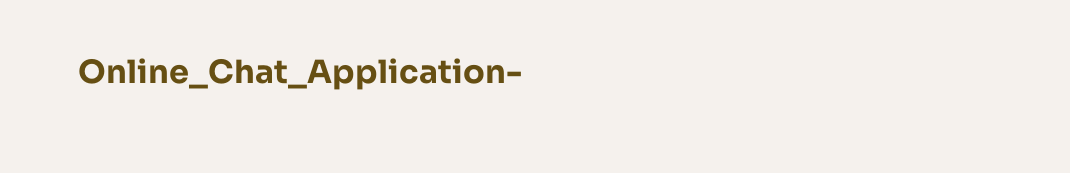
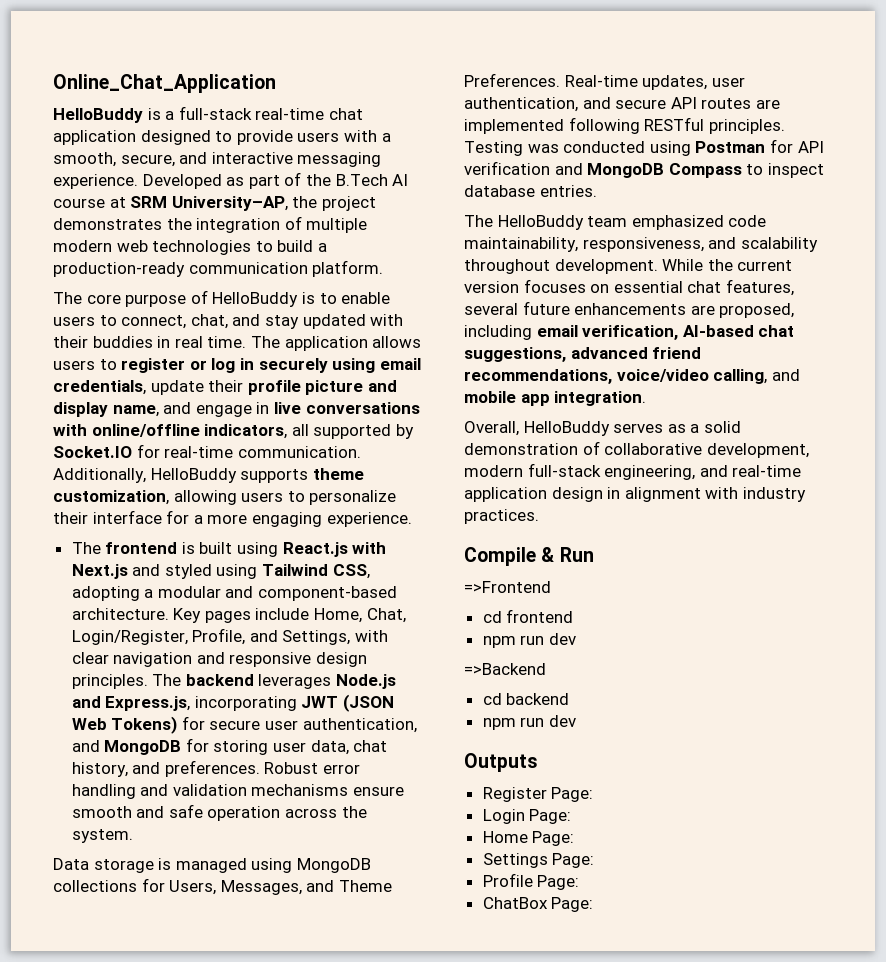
[78,58,522,90] Online_Chat_Application- -> [53,74,276,93] [53,106,363,123] [53,130,391,145] [53,152,382,167] [53,172,409,189] [53,196,376,211] [53,216,368,233] [53,240,327,255] [53,260,384,277] [53,290,391,307] [53,314,404,329] [53,336,422,351] [53,358,421,373] [53,380,397,395] [53,402,420,417] [53,424,414,439] [53,444,361,458] [53,468,364,483] [53,490,397,505] [53,510,412,527] [71,542,387,557] [71,564,370,579] [71,586,398,601] [71,608,406,623] [71,628,389,645] [71,652,368,667] [71,674,397,689] [71,694,395,712] [71,716,417,734] [71,738,388,755] [71,760,361,777] [71,784,405,799] [71,804,367,821] [71,829,133,843] [53,858,371,873] [53,878,392,895] [464,73,745,90] [464,97,780,112] [464,117,785,134] [464,139,824,156] [464,161,824,178] [464,185,597,197] [464,215,767,230] [464,237,818,252] [464,259,793,274] [464,279,794,296] [464,301,795,318] [464,325,795,340] [464,347,702,362] [464,369,800,384] [464,391,647,406] [464,421,741,436] [464,441,809,458] [464,463,802,480] [464,487,806,502] [464,509,539,524] [464,547,594,566] [464,581,551,593] [482,609,574,623] [482,633,576,648] [464,663,546,675] [482,693,570,705] [482,715,576,730] [464,753,538,772] [482,787,594,802] [482,809,572,824] [482,831,575,846] [482,853,595,868] [482,873,580,890] [482,897,594,912] Online_Chat_Application // HelloBuddy is a full-stack real-time chat application designed to provide users with a smooth, secure, and interactive messaging experience. Developed as part of the B.Tech AI course at SRM University–AP, the project demonstrates the integration of multiple modern web technologies to build a production-ready communication platform. // The core purpose of HelloBuddy is to enable users to connect, chat, and stay updated with their buddies in real time. The application allows users to register or log in securely using email credentials, update their profile picture and display name, and engage in live conversations with online/offline indicators, all supported by Socket.IO for real-time communication. Additionally, HelloBuddy supports theme customization, allowing users to personalize their interface for a more engaging experience. // The frontend is built using React.js with Next.js and styled using Tailwind CSS, adopting a modular and component-based architecture. Key pages include Home, Chat, Login/Register, Profile, and Settings, with clear navigation and responsive design principles. The backend leverages Node.js and Express.js, incorporating JWT (JSON Web Tokens) for secure user authentication, and MongoDB for storing user data, chat history, and preferences. Robust error handling and validation mechanisms ensure smooth and safe operation across the system. // Data storage is managed using MongoDB collections for Users, Messages, and Theme Preferences. Real-time updates, user authentication, and secure API routes are implemented following RESTful principles. Testing was conducted using Postman for API verification and MongoDB Compass to inspect database entries. // The HelloBuddy team emphasized code maintainability, responsiveness, and scalability throughout development. While the current version focuses on essential chat features, several future enhancements are proposed, including email verification, AI-based chat suggestions, advanced friend recommendations, voice/video calling, and mobile app integration. // Overall, HelloBuddy serves as a solid demonstration of collaborative development, modern full-stack engineering, and real-time application design in alignment with industry practices. // Compile & Run // =>Frontend // cd frontend // npm run dev // =>Backend // cd backend // npm run dev // Outputs // Register Page: // Login Page: // Home Page: // Settings Page: // Profile Page: // ChatBox Page:

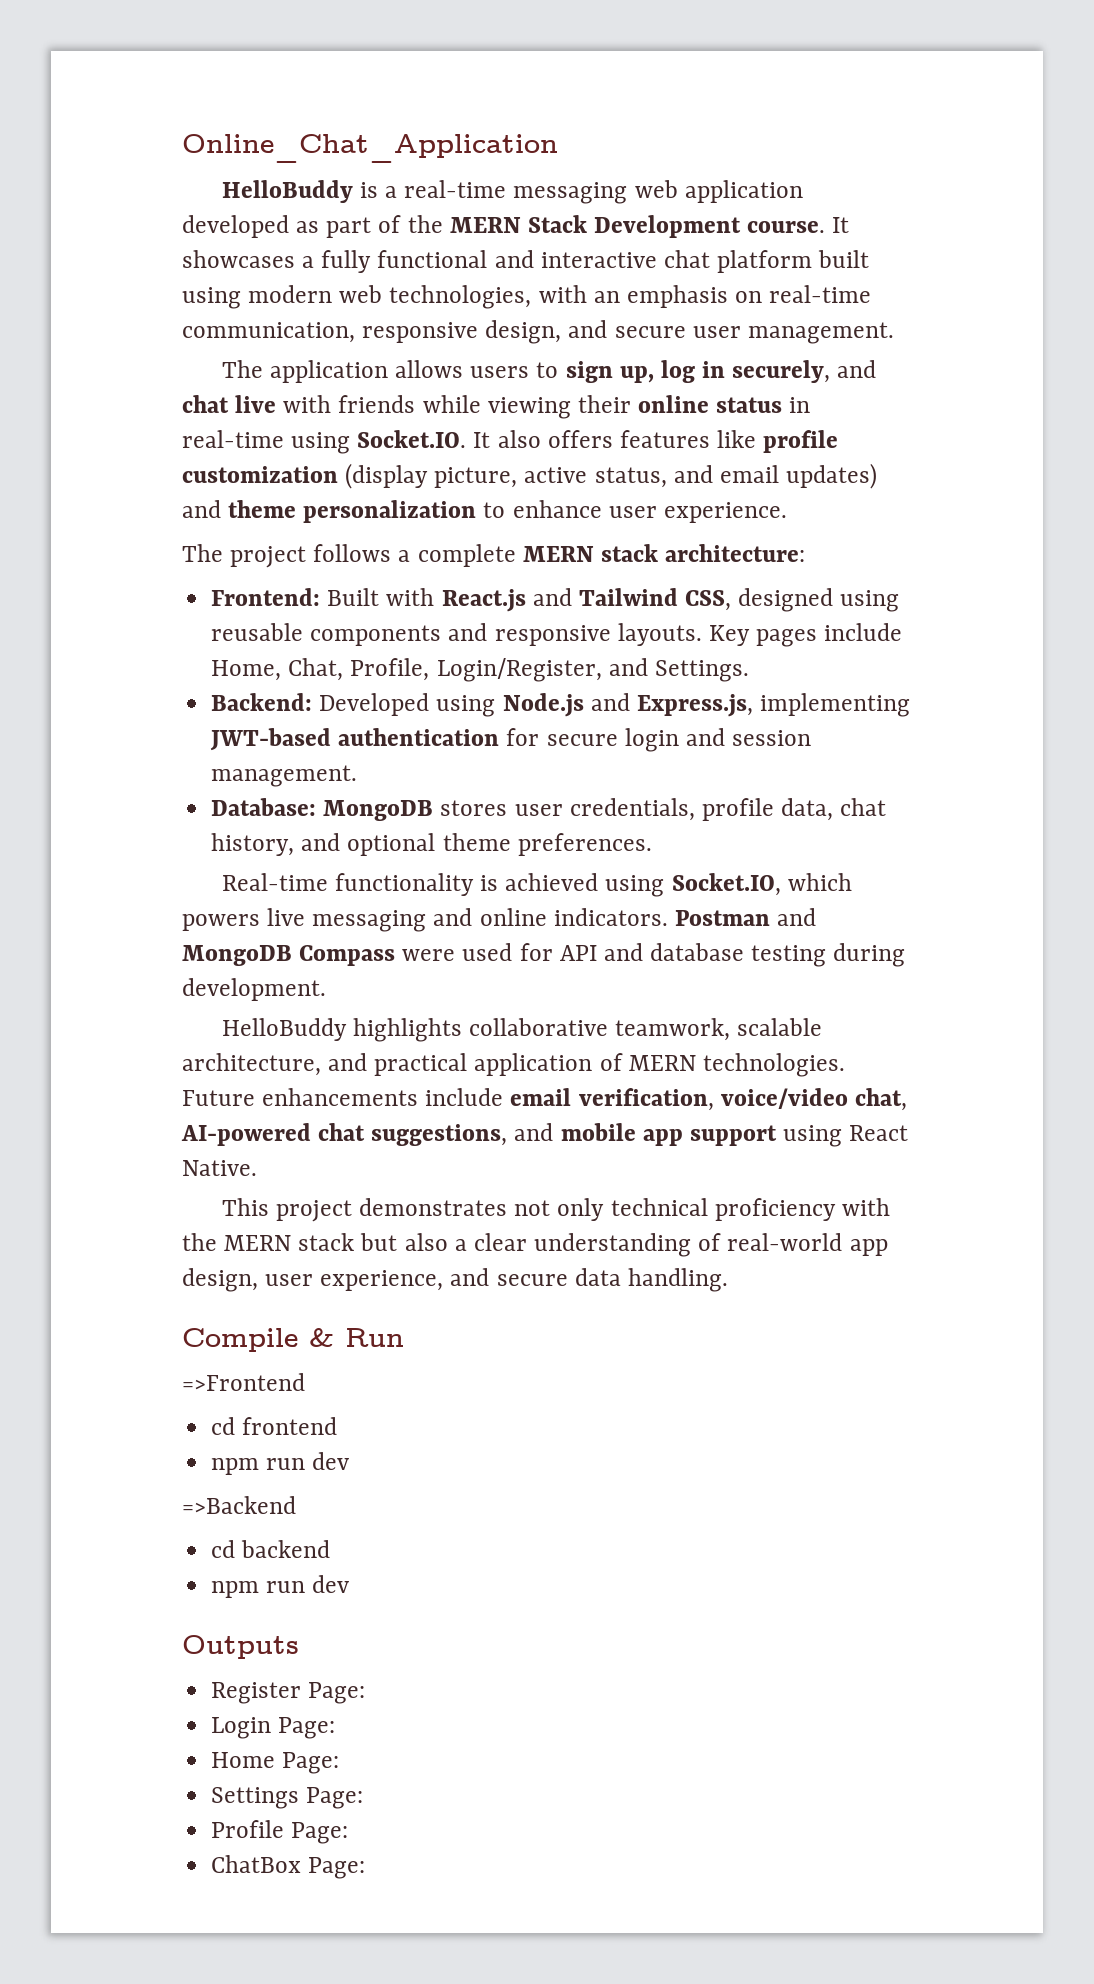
[178,106,363,120] [53,130,391,145] [53,152,382,167] [53,172,409,189] [53,196,376,211] [53,216,368,233] [53,240,327,255] [53,260,384,277] [53,290,391,307] [53,314,404,329] [53,336,422,351] [53,358,421,373] [53,380,397,395] [53,402,420,417] [53,424,414,439] [53,444,361,458] [53,468,364,483] [53,490,397,505] [53,510,412,527] [71,542,387,557] [71,564,370,579] [71,586,398,601] [71,608,169,620] full-stack real-time chat application designed to provide users with a smooth, secure, and interactive messaging experience. Developed as part of the B.Tech AI course at SRM University–AP, the project demonstrates the integration of multiple modern web technologies to build a production-ready communication platform. // The core purpose of HelloBuddy is to enable users to connect, chat, and stay updated with their buddies in real time. The application allows users to register or log in securely using email credentials, update their profile picture and display name, and engage in live conversations with online/offline indicators, all supported by Socket.IO for real-time communication. Additionally, HelloBuddy supports theme customization, allowing users to personalize their interface for a more engaging experience. // The frontend is built using React.js with Next.js and styled using Tailwind CSS, adopting a modular and component-based architecture. -> [404,180,803,204] [182,215,850,238] [182,250,870,273] [182,285,872,309] [182,320,894,344] [221,360,877,383] [182,395,811,419] [182,430,839,454] [182,463,878,489] [182,500,787,523] [182,544,806,568] [211,588,900,612] [211,623,702,646] real-time messaging web application developed as part of the MERN Stack Development course. It showcases a fully functional and interactive chat platform built using modern web technologies, with an emphasis on real-time communication, responsive design, and secure user management. // The application allows users to sign up, log in securely, and chat live with friends while viewing their online status in real-time using Socket.IO. It also offers features like profile customization (display picture, active status, and email updates) and theme personalization to enhance user experience. // The project follows a complete MERN stack architecture: // Frontend: Built with React.js and Tailwind CSS, designed using reusable components and responsive layouts.
[71,628,389,645] [71,652,368,667] [71,674,397,689] [71,694,395,712] [71,716,417,734] [71,738,307,755] Login/Register, Profile, and Settings, with clear navigation and responsive design principles. The backend leverages Node.js and Express.js, incorporating JWT (JSON Web Tokens) for secure user authentication, and MongoDB for storing user -> [350,658,749,682] [211,693,911,717] [210,728,812,752] [211,765,358,787] [211,798,774,821] Profile, Login/Register, and Settings. // Backend: Developed using Node.js and Express.js, implementing JWT-based authentication for secure login and session management. // Database: MongoDB stores user credentials, profile
(161, 768) none -> [347,833,511,856] optional theme
[264,762,361,774] [71,784,405,799] [71,804,367,821] [71,829,133,843] [53,858,371,873] [53,878,392,895] [464,73,745,90] [464,97,780,112] [464,117,785,134] [464,139,824,156] [464,161,824,178] [464,185,597,197] [464,215,767,230] [464,237,818,252] [464,259,793,274] [464,279,794,296] [464,301,795,318] [464,325,795,340] [464,347,702,362] [464,369,800,384] [464,391,647,406] [464,421,741,436] [464,441,809,458] [464,463,802,480] [464,487,806,502] [464,509,539,524] Robust error handling and validation mechanisms ensure smooth and safe operation across the system. // Data storage is managed using MongoDB collections for Users, Messages, and Theme Preferences. Real-time updates, user authentication, and secure API routes are implemented following RESTful principles. Testing was conducted using Postman for API verification and MongoDB Compass to inspect database entries. // The HelloBuddy team emphasized code maintainability, responsiveness, and scalability throughout development. While the current version focuses on essential chat features, several future enhancements are proposed, including email verification, AI-based chat suggestions, advanced friend recommendations, voice/video calling, and mobile app integration. // Overall, HelloBuddy serves as a solid demonstration of collaborative development, modern full-stack engineering, and real-time application design in alignment with industry practices. -> [221,873,852,897] [182,908,817,932] [182,943,906,967] [182,978,326,1001] [221,1018,823,1042] [182,1053,845,1077] [182,1088,907,1111] [181,1123,909,1147] [182,1160,257,1176] [221,1198,890,1222] [182,1233,888,1257] [182,1268,728,1292] // Real-time functionality is achieved using Socket.IO, which powers live messaging and online indicators. Postman and MongoDB Compass were used for API and database testing during development. // HelloBuddy highlights collaborative teamwork, scalable architecture, and practical application of MERN technologies. Future enhancements include email verification, voice/video chat, AI-powered chat suggestions, and mobile app support using React Native. // This project demonstrates not only technical proficiency with the MERN stack but also a clear understanding of real-world app design, user experience, and secure data handling.

